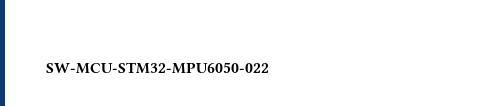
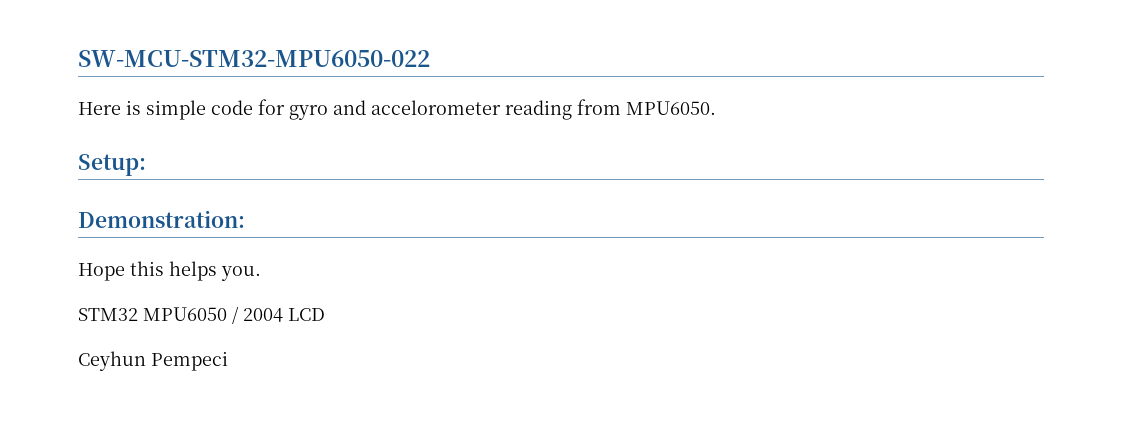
(269, 68) none -> [78,99,716,120] [78,154,146,176] [78,210,245,228] [78,261,261,281] [78,306,325,324] [78,351,228,371] // Here is simple code for gyro and accelorometer reading from MPU6050. // Setup: // Demonstration: // Hope this helps you. // STM32 MPU6050 / 2004 LCD // Ceyhun Pempeci

